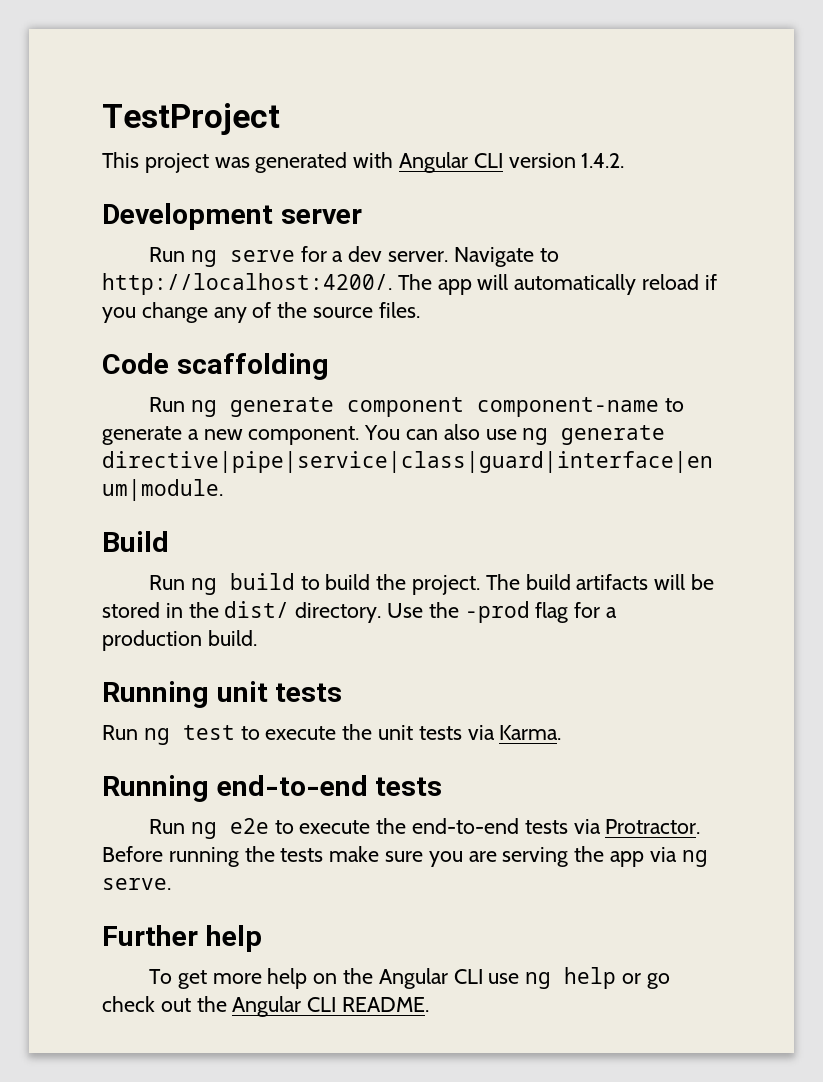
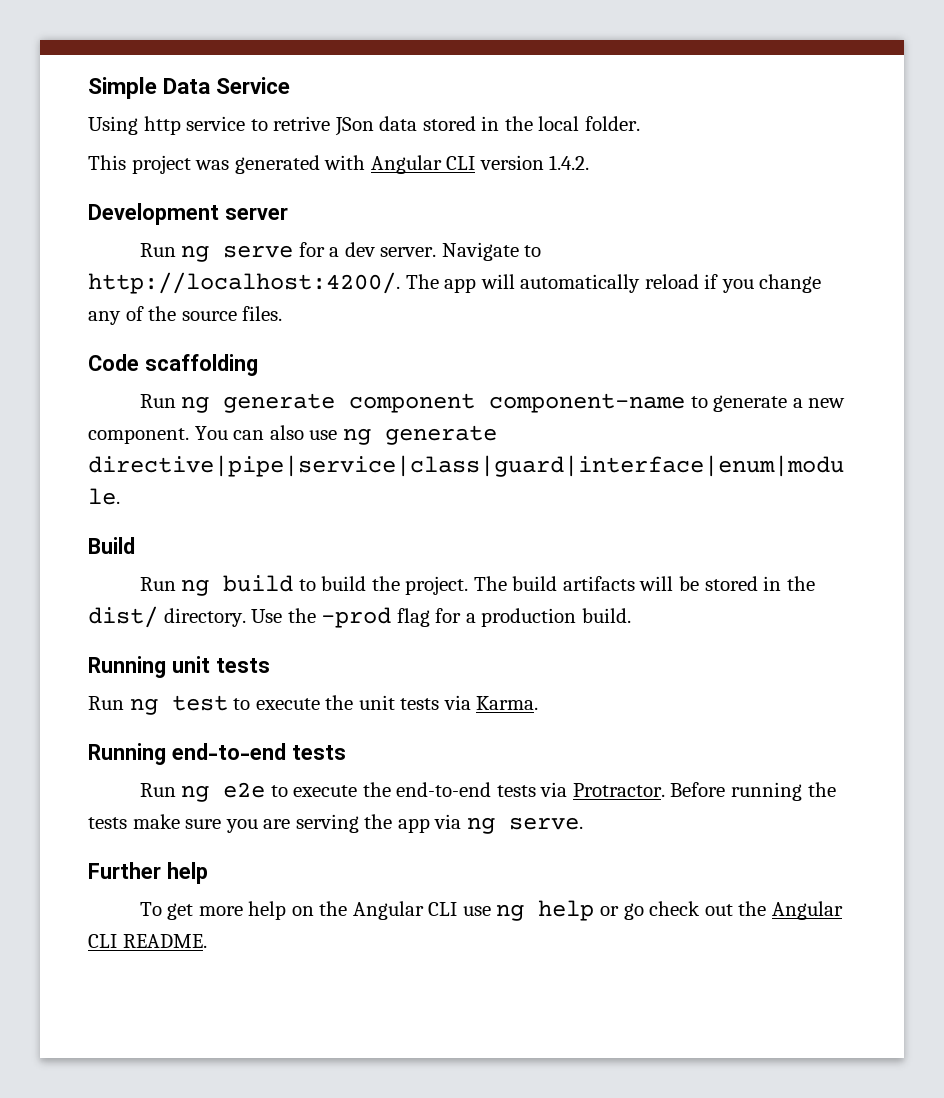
[102,103,280,135] TestProject -> [88,77,291,99] [88,116,640,136] Simple Data Service // Using http service to retrive JSon data stored in the local folder.

